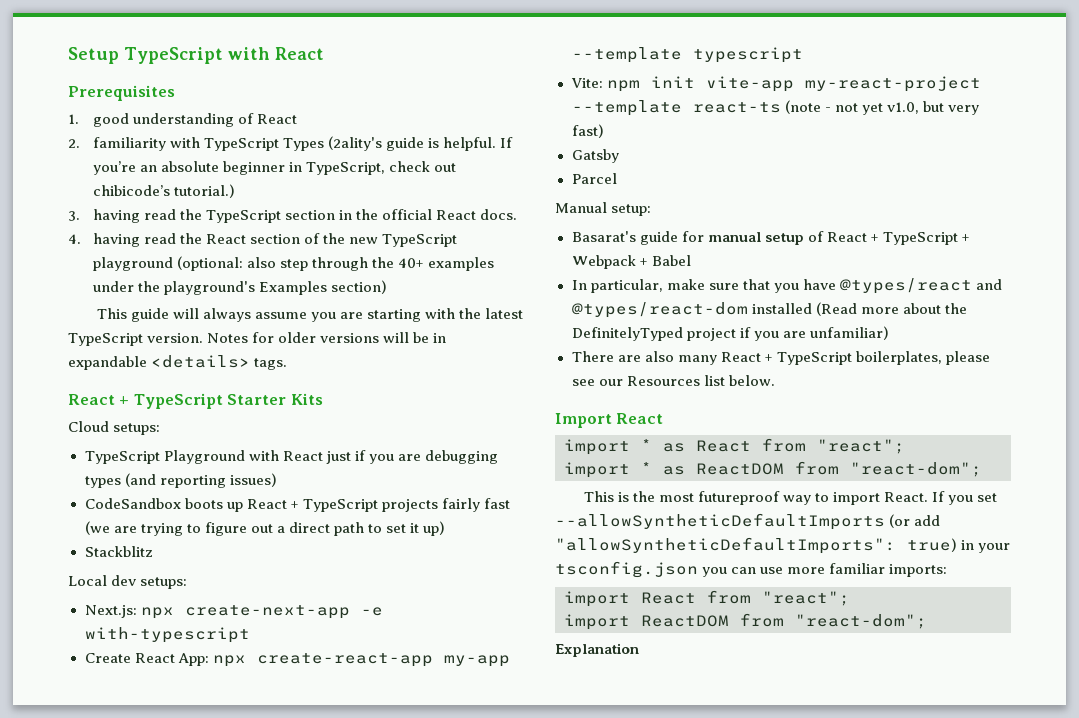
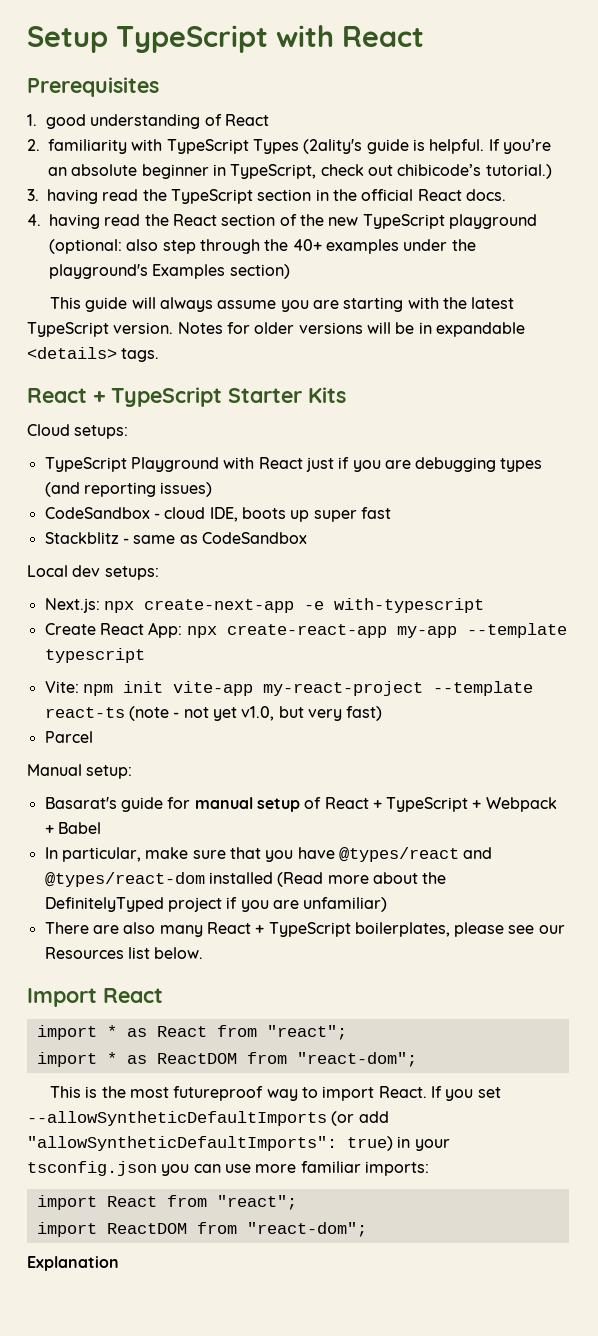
[184,498,510,512] [84,521,446,536] [84,546,153,557] boots up React + TypeScript projects fairly fast (we are trying to figure out a direct path to set it up) // Stackblitz -> [153,507,391,522] [44,532,307,544] - cloud IDE, boots up super fast // Stackblitz - same as CodeSandbox
[571,149,619,163] // Gatsby -> (383, 713) none

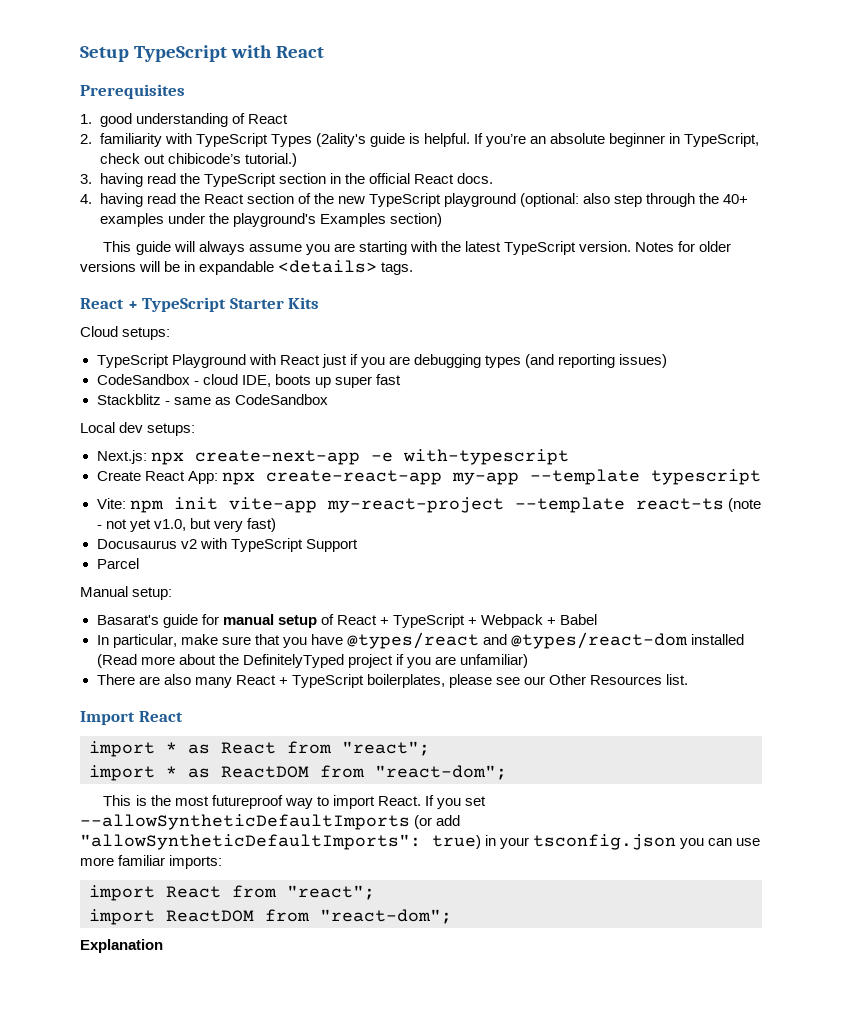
(383, 713) none -> [96,538,358,552] // Docusaurus v2 with TypeScript Support
[44,947,204,959] Resources list below. -> [549,674,689,685] Other Resources list.

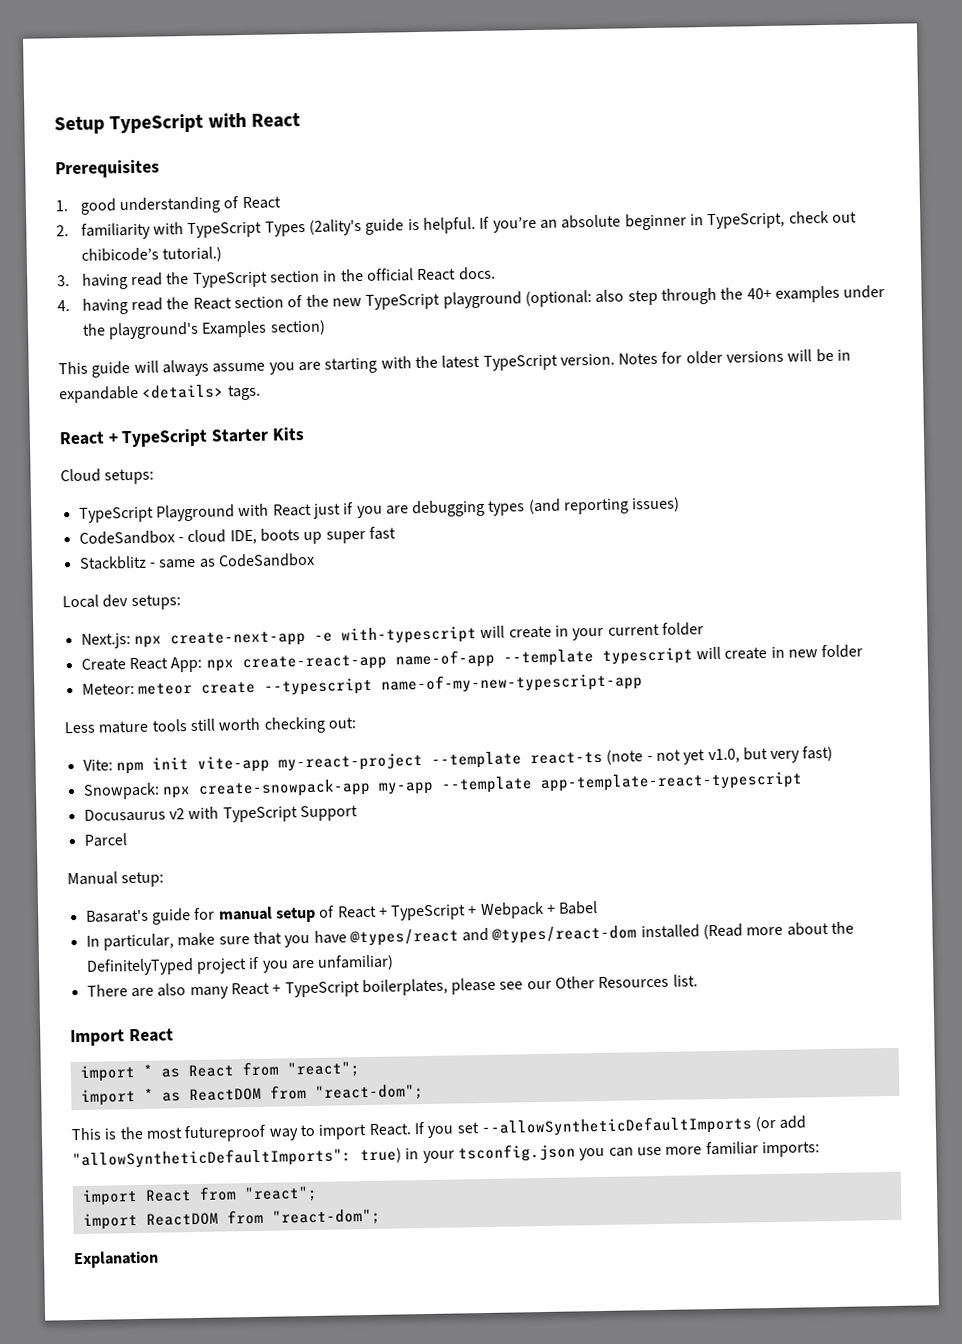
(569, 457) none -> [480,622,704,641] will create in your current folder
[451,472,519,485] my-app -> [394,649,495,669] name-of-app
(761, 477) none -> [695,644,864,660] [81,672,643,696] [64,716,356,734] will create in new folder // Meteor: meteor create --typescript name-of-my-new-typescript-app // Less mature tools still worth checking out:
(276, 525) none -> [82,771,803,800] // Snowpack: npx create-snowpack-app my-app --template app-template-react-typescript

